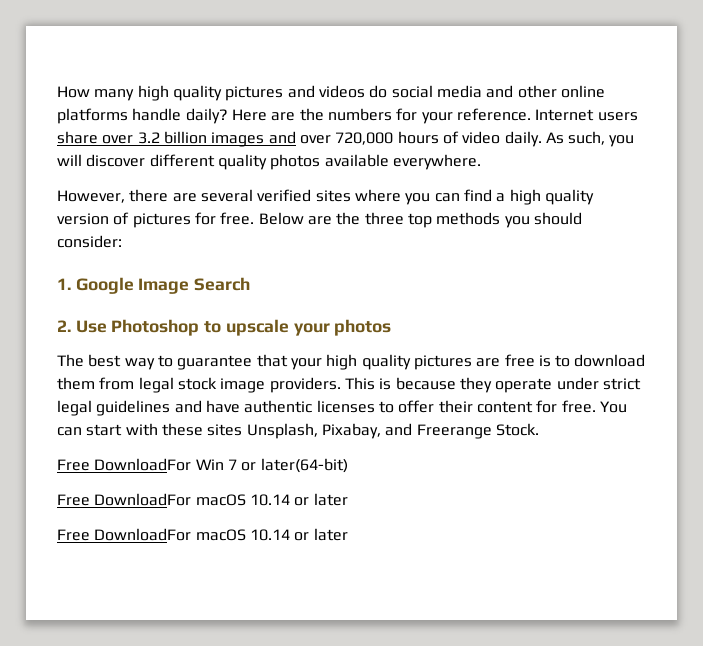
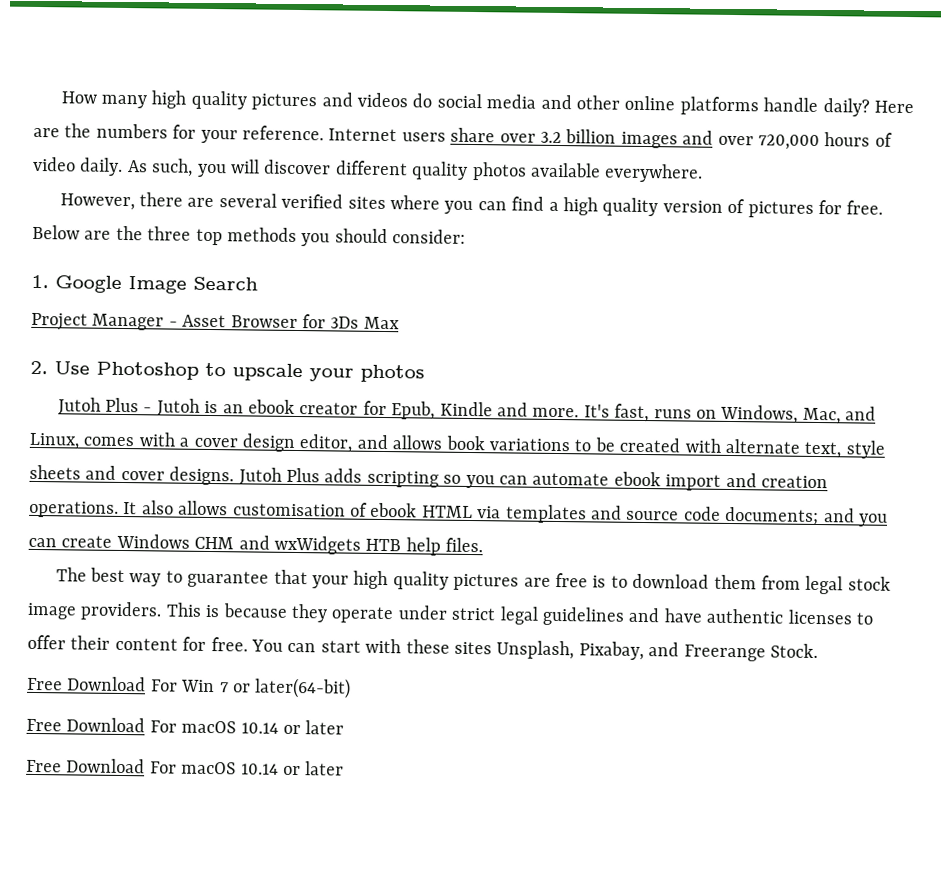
(251, 284) none -> [31,312,400,331] // Project Manager - Asset Browser for 3Ds Max
(392, 327) none -> [57,397,877,425] [29,432,885,459] [29,464,828,491] [29,500,888,527] [28,533,484,556] // Jutoh Plus - Jutoh is an ebook creator for Epub, Kindle and more. It's fast, runs on Windows, Mac, and Linux, comes with a cover design editor, and allows book variations to be created with alternate text, style sheets and cover designs. Jutoh Plus adds scripting so you can automate ebook import and creation operations. It also allows customisation of ebook HTML via templates and source code documents; and you can create Windows CHM and wxWidgets HTB help files.
[94,458,192,471] DownloadFor -> [67,676,178,692] Download For
[94,493,192,506] DownloadFor -> [66,717,177,733] Download For
[94,528,192,541] DownloadFor -> [66,758,177,774] Download For

